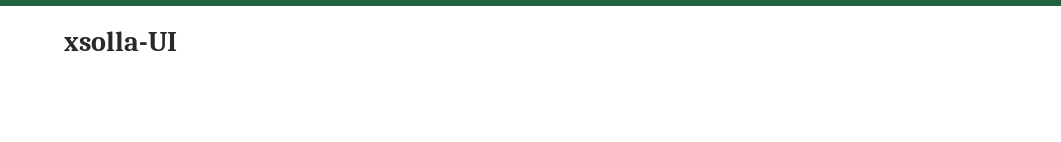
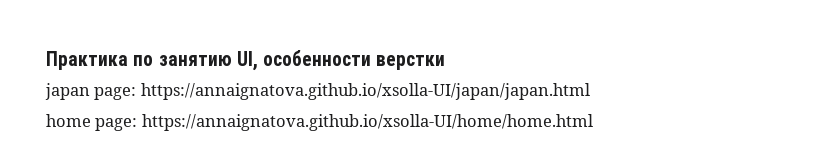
[64,31,177,51] xsolla-UI -> [46,50,446,71] [45,83,590,100] [46,114,593,131] Практика по занятию UI, особенности верстки // japan page: https://annaignatova.github.io/xsolla-UI/japan/japan.html // home page: https://annaignatova.github.io/xsolla-UI/home/home.html

